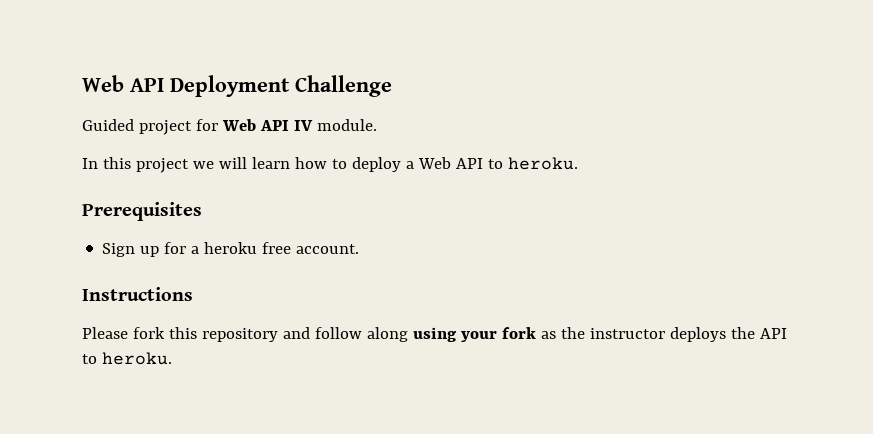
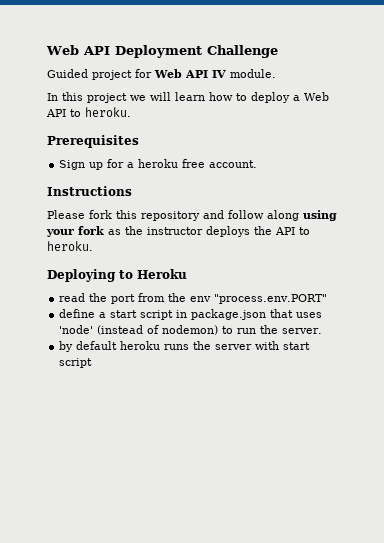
(172, 358) none -> [47,269,187,282] [59,293,328,304] [59,309,323,320] [59,325,323,335] [59,341,311,352] [59,358,93,368] // Deploying to Heroku // read the port from the env "process.env.PORT" // define a start script in package.json that uses 'node' (instead of nodemon) to run the server. // by default heroku runs the server with start script

